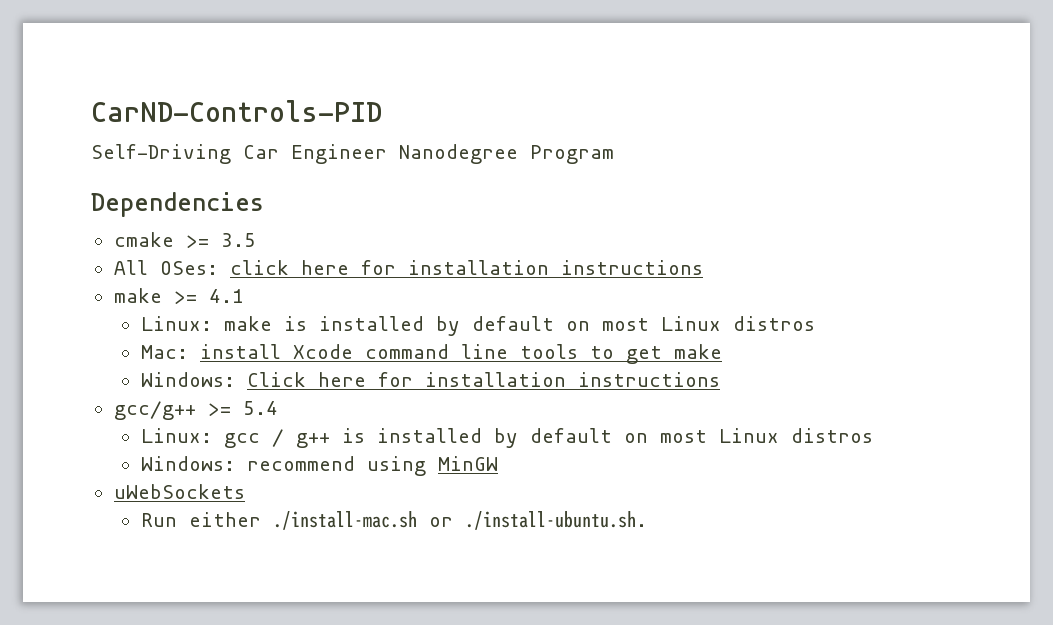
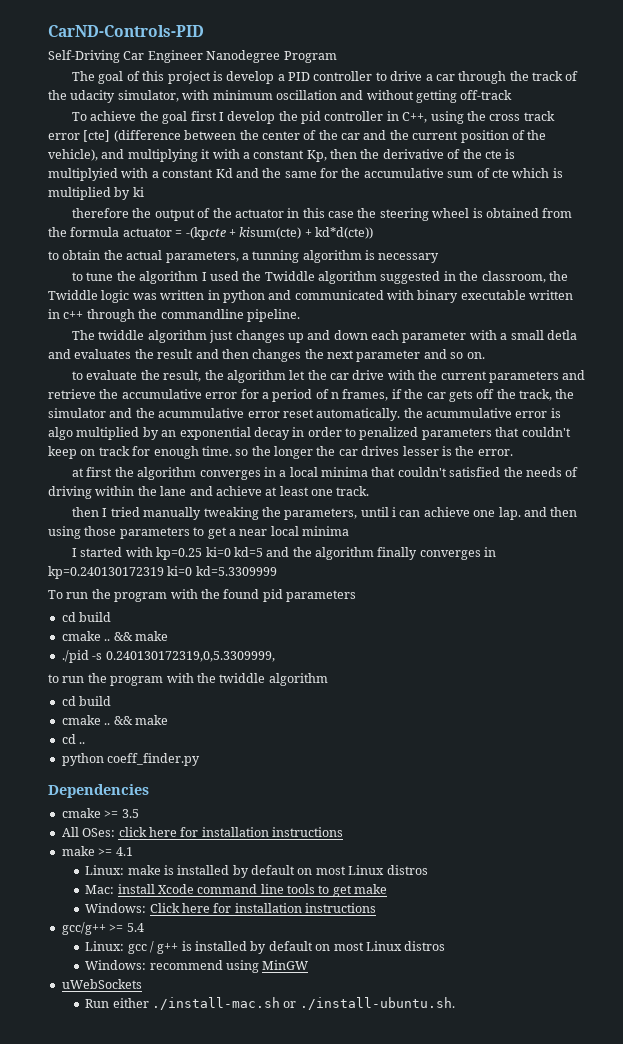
(614, 154) none -> [72,71,579,84] [48,90,513,103] [72,111,555,124] [48,130,547,143] [48,149,516,162] [48,168,563,181] [48,187,144,200] [72,208,573,221] [48,227,373,240] [48,250,440,263] [72,271,568,284] [48,290,574,303] [48,309,300,322] [72,330,577,343] [48,349,485,362] [72,370,586,383] [48,389,575,402] [48,408,561,421] [48,427,571,440] [48,446,513,459] [72,467,579,480] [48,486,370,499] [72,507,578,520] [48,526,349,539] [72,547,497,560] [48,566,277,579] [48,589,356,602] [61,612,112,622] [61,631,168,641] [61,650,275,663] [48,673,328,686] [61,696,112,706] [61,715,168,725] [61,734,86,744] [61,753,201,766] // The goal of this project is develop a PID controller to drive a car through the track of the udacity simulator, with minimum oscillation and without getting off-track // To achieve the goal first I develop the pid controller in C++, using the cross track error [cte] (difference between the center of the car and the current position of the vehicle), and multiplying it with a constant Kp, then the derivative of the cte is multiplyied with a constant Kd and the same for the accumulative sum of cte which is multiplied by ki // therefore the output of the actuator in this case the steering wheel is obtained from the formula actuator = -(kpcte + kisum(cte) + kd*d(cte)) // to obtain the actual parameters, a tunning algorithm is necessary // to tune the algorithm I used the Twiddle algorithm suggested in the classroom, the Twiddle logic was written in python and communicated with binary executable written in c++ through the commandline pipeline. // The twiddle algorithm just changes up and down each parameter with a small detla and evaluates the result and then changes the next parameter and so on. // to evaluate the result, the algorithm let the car drive with the current parameters and retrieve the accumulative error for a period of n frames, if the car gets off the track, the simulator and the acummulative error reset automatically. the acummulative error is algo multiplied by an exponential decay in order to penalized parameters that couldn't keep on track for enough time. so the longer the car drives lesser is the error. // at first the algorithm converges in a local minima that couldn't satisfied the needs of driving within the lane and achieve at least one track. // then I tried manually tweaking the parameters, until i can achieve one lap. and then using those parameters to get a near local minima // I started with kp=0.25 ki=0 kd=5 and the algorithm finally converges in kp=0.240130172319 ki=0 kd=5.3309999 // To run the program with the found pid parameters // cd build // cmake .. && make // ./pid -s 0.240130172319,0,5.3309999, // to run the program with the twiddle algorithm // cd build // cmake .. && make // cd .. // python coeff_finder.py

